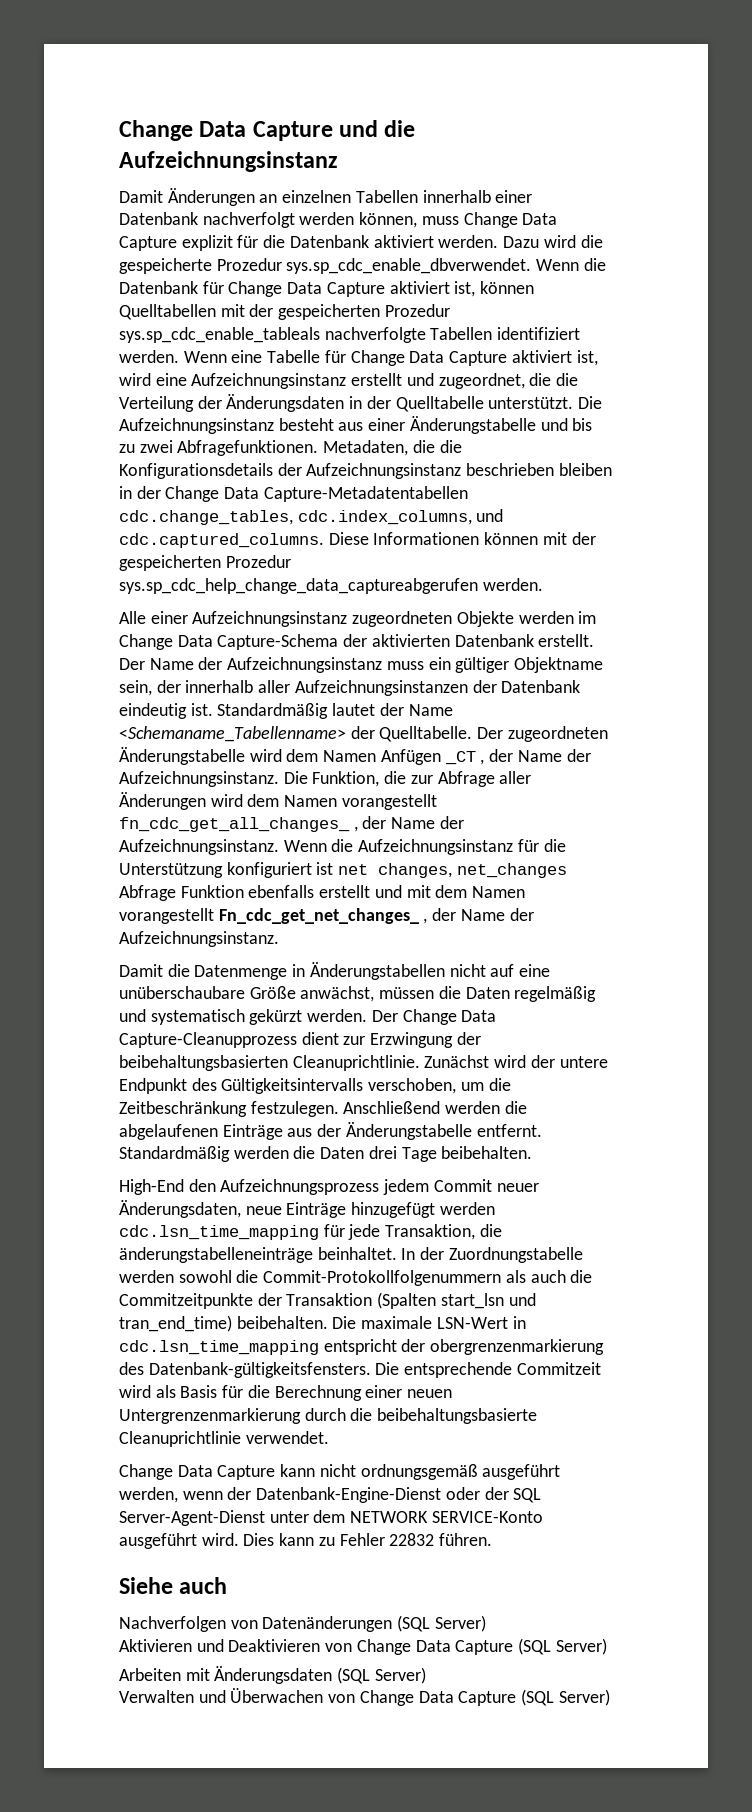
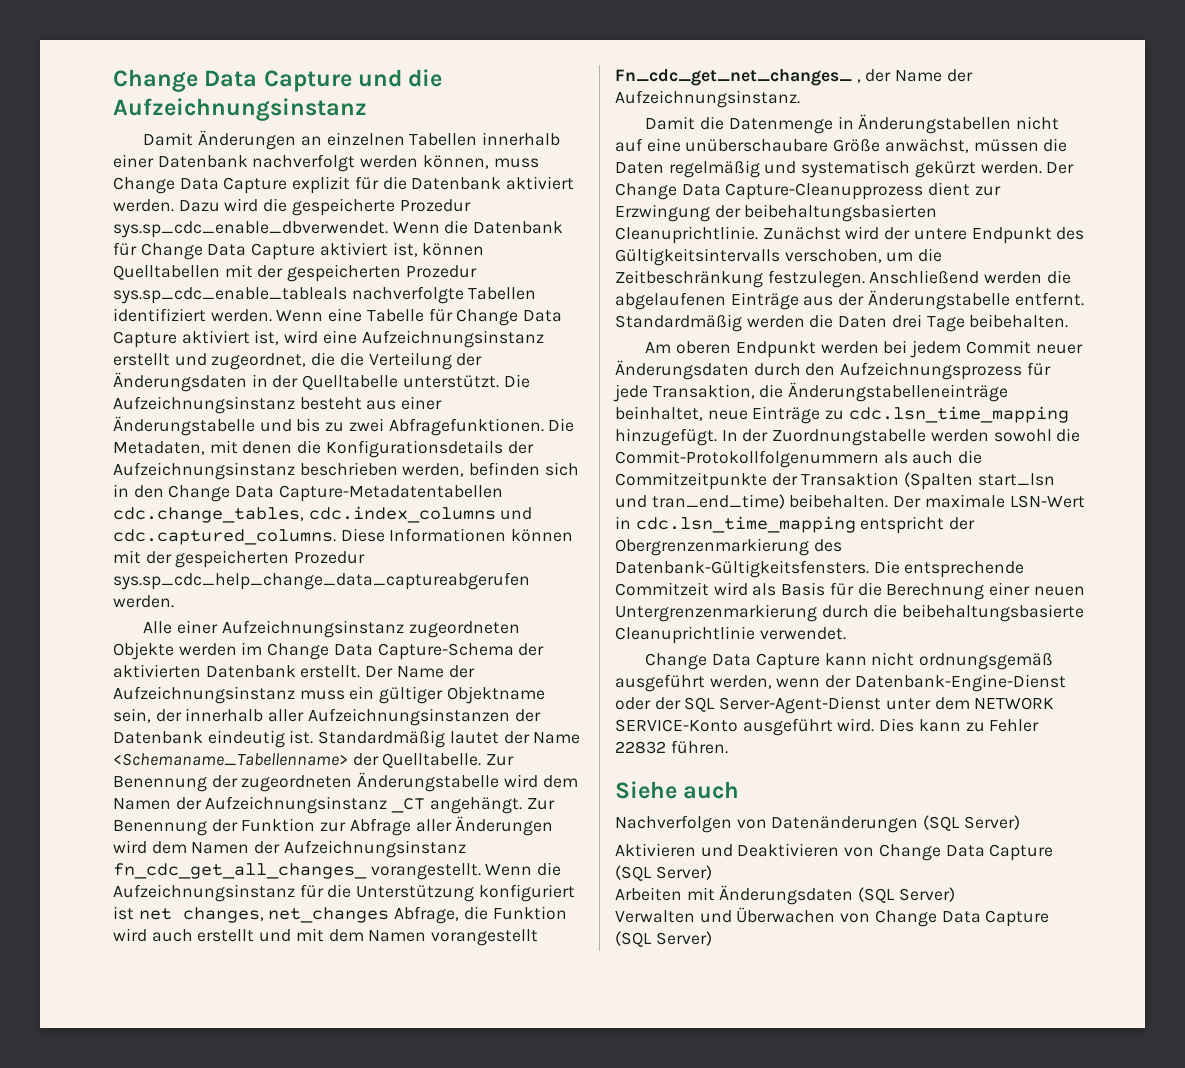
[323,440,435,456] Metadaten, die -> [548,418,575,432] [113,440,293,455] Die Metadaten, mit denen
[558,463,612,476] [119,486,161,499] bleiben in der -> [402,462,579,477] [113,484,164,498] werden, befinden sich in den
[297,510,472,525] cdc.index_columns, -> [308,506,496,523] cdc.index_columns
[477,727,504,739] Der -> [486,754,515,766] [113,775,238,792] Zur Benennung der
[380,749,591,765] [119,771,407,787] Anfügen _CT , der Name der Aufzeichnungsinstanz. Die Funktion, die -> [175,796,555,814] [113,818,316,836] der Aufzeichnungsinstanz _CT angehängt. Zur Benennung der Funktion
[341,794,437,810] [119,816,464,832] [119,839,279,855] vorangestellt fn_cdc_get_all_changes_ , der Name der Aufzeichnungsinstanz. -> [254,840,466,858] [113,863,481,880] der Aufzeichnungsinstanz fn_cdc_get_all_changes_ vorangestellt.
[119,885,315,901] Abfrage Funktion ebenfalls -> [394,906,567,924] [113,928,193,942] Abfrage, die Funktion wird auch
[119,1179,539,1195] [119,1200,495,1218] [119,1224,502,1240] [119,1247,397,1263] High-End den Aufzeichnungsprozess jedem Commit neuer Änderungsdaten, neue Einträge hinzugefügt werden cdc.lsn_time_mapping für jede Transaktion, die änderungstabelleneinträge beinhaltet. -> [645,340,1083,358] [615,360,1051,380] [613,382,1009,402] [615,406,1069,424] [615,428,717,446] Am oberen Endpunkt werden bei jedem Commit neuer Änderungsdaten durch den Aufzeichnungsprozess für jede Transaktion, die Änderungstabelleneinträge beinhaltet, neue Einträge zu cdc.lsn_time_mapping hinzugefügt.
[332,1316,357,1329] Die -> [893,496,922,508] Der
[430,1339,605,1355] [119,1362,371,1378] obergrenzenmarkierung des Datenbank-gültigkeitsfensters. -> [615,538,842,556] [615,560,869,578] Obergrenzenmarkierung des Datenbank-Gültigkeitsfensters.

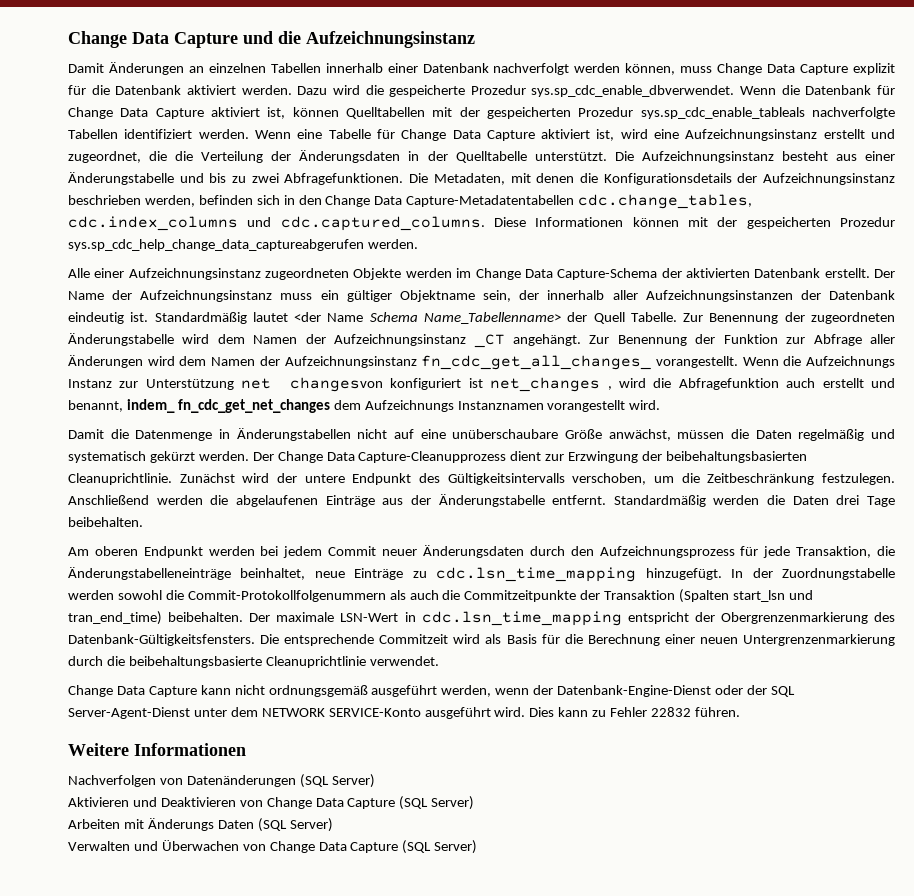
[503,731,581,744] [113,753,482,768] der Name <Schemaname_Tabellenname> der Quelltabelle. -> [294,312,677,324] <der Name Schema Name_Tabellenname> der Quell Tabelle.
[113,884,575,902] [113,906,567,924] [113,928,539,946] [615,69,973,86] [615,90,800,108] Aufzeichnungsinstanz für die Unterstützung konfiguriert ist net changes, net_changes Abfrage, die Funktion wird auch erstellt und mit dem Namen vorangestellt Fn_cdc_get_net_changes_ , der Name der Aufzeichnungsinstanz. -> [806,356,896,368] [68,377,896,392] [68,399,661,413] Aufzeichnungs Instanz zur Unterstützung net changesvon konfiguriert ist net_changes , wird die Abfragefunktion auch erstellt und benannt, indem_ fn_cdc_get_net_changes dem Aufzeichnungs Instanznamen vorangestellt wird.
[615,781,740,799] Siehe auch -> [68,743,246,756] Weitere Informationen
[719,885,854,905] Änderungsdaten -> [147,818,254,831] Änderungs Daten

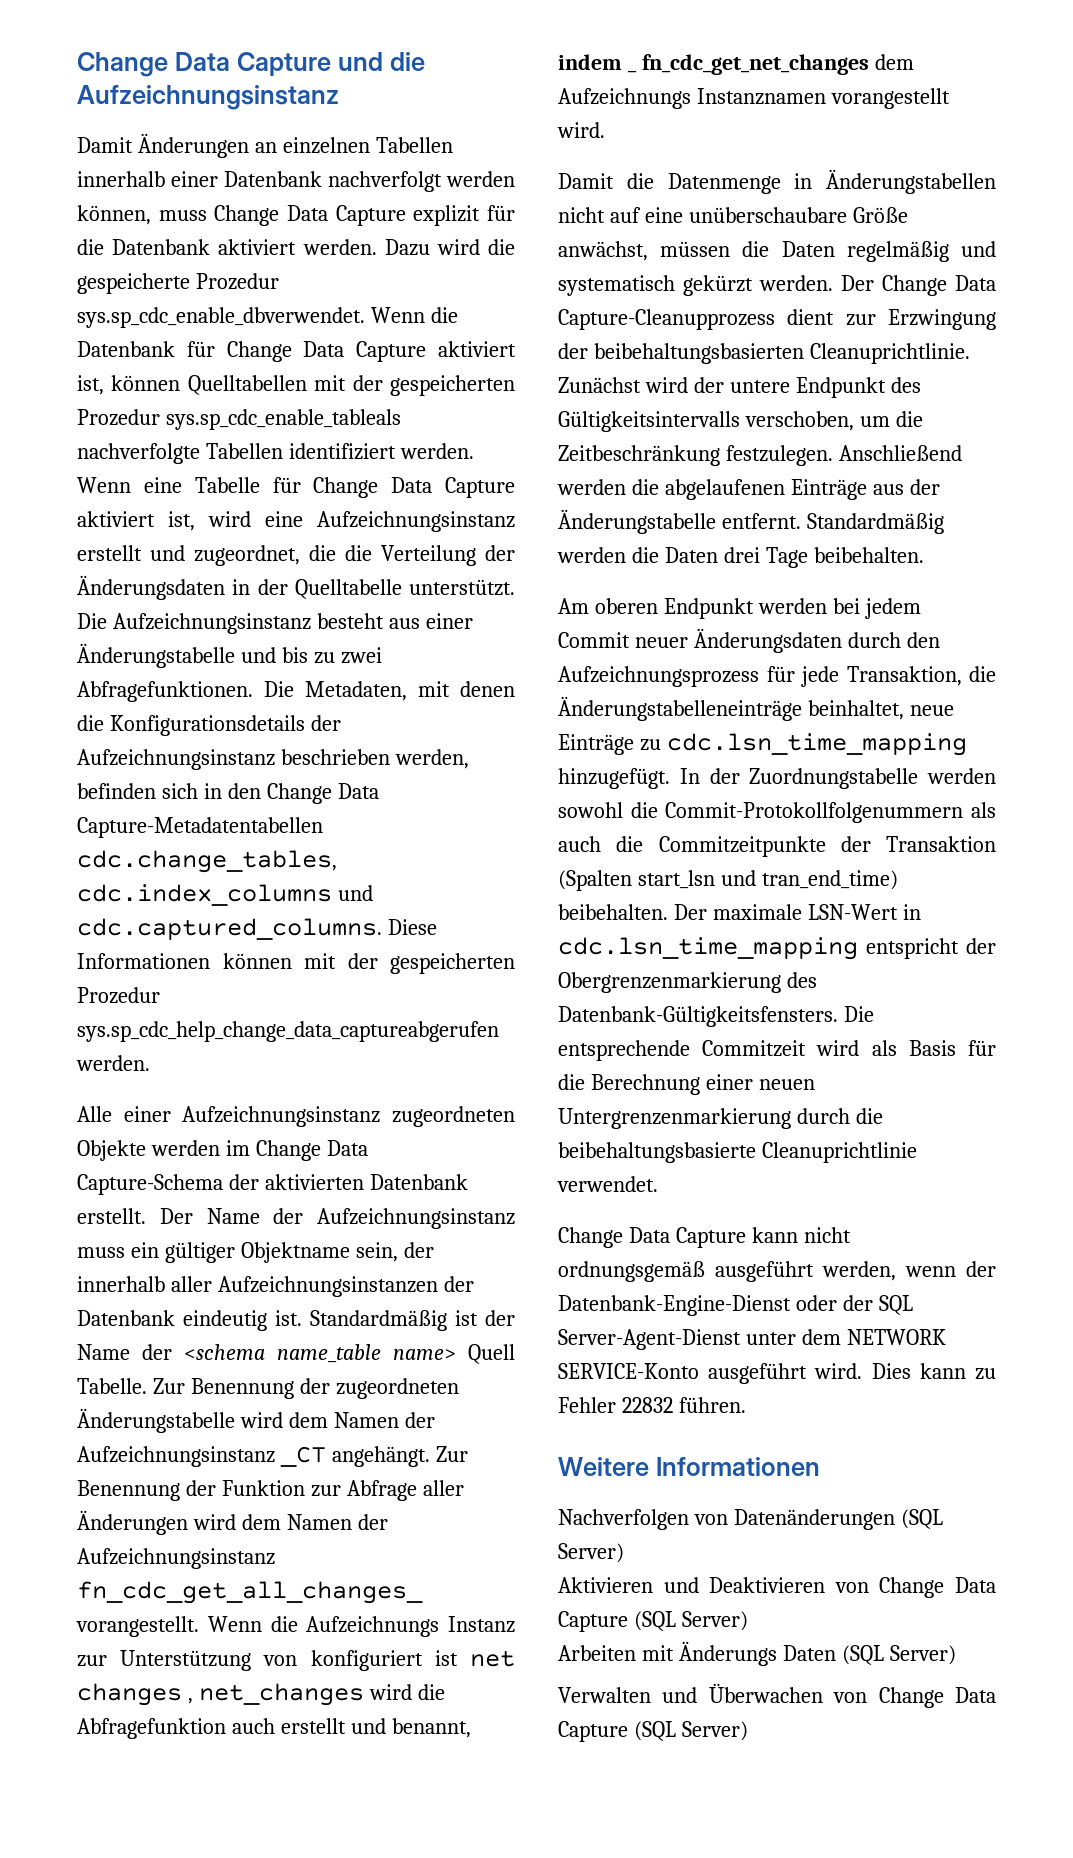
[252,312,588,324] lautet <der Name Schema Name_Tabellenname> der -> [455,1310,515,1326] [77,1344,456,1363] ist der Name der <schema name_table name>
[241,377,612,392] net changesvon konfiguriert ist net_changes , -> [263,1650,515,1671] [77,1683,364,1706] von konfiguriert ist net changes , net_changes
[126,399,175,413] indem_ -> [558,54,622,70] [627,70,637,73] indem _

